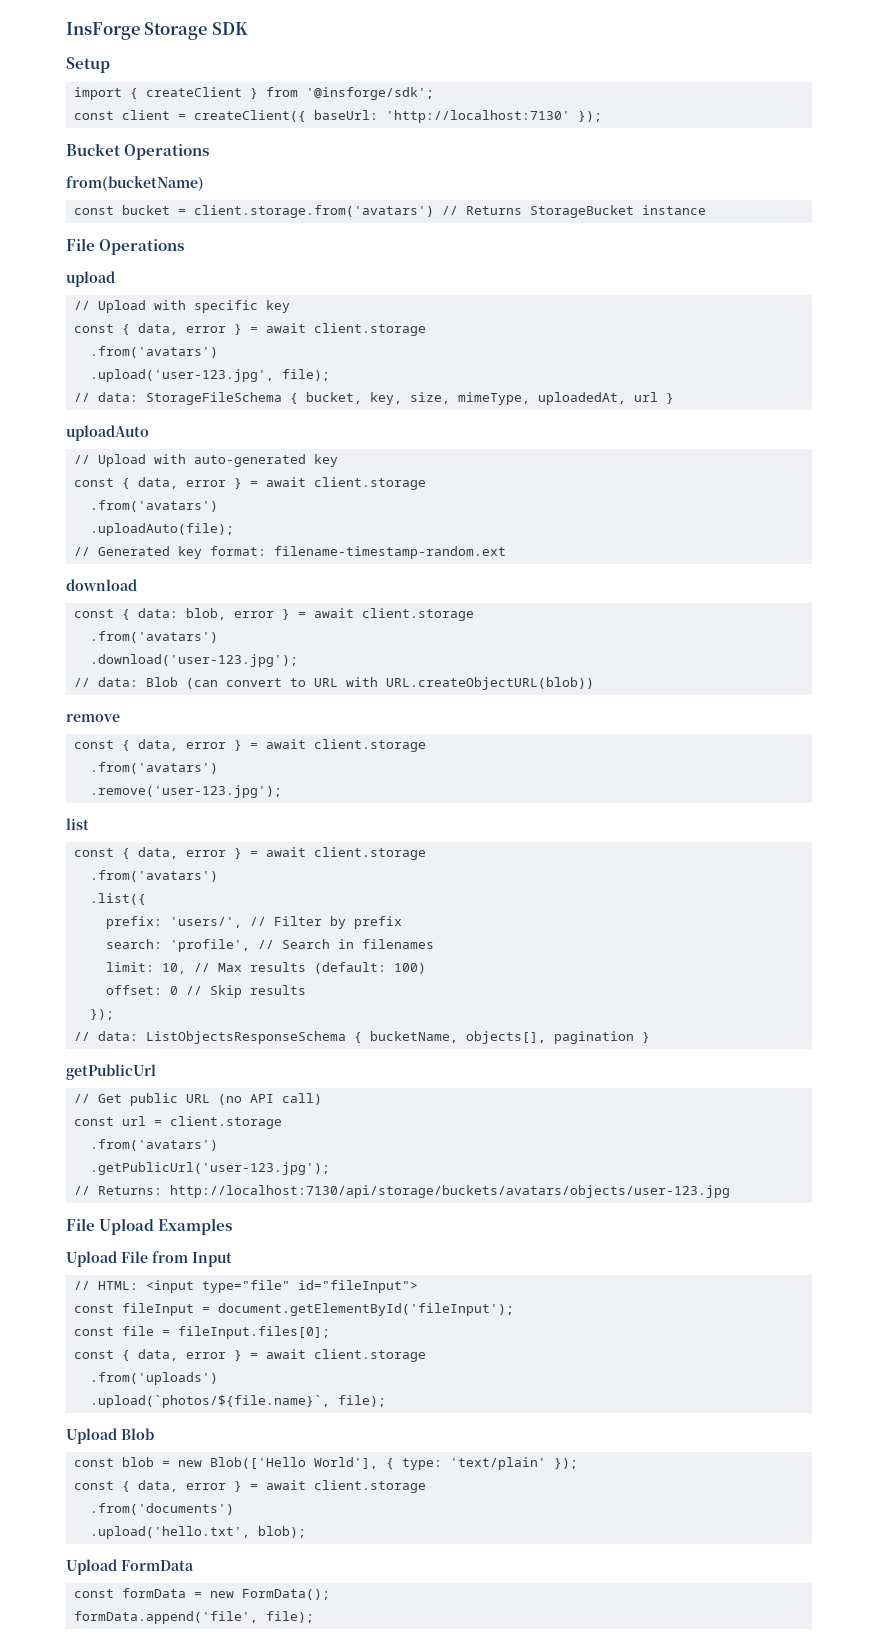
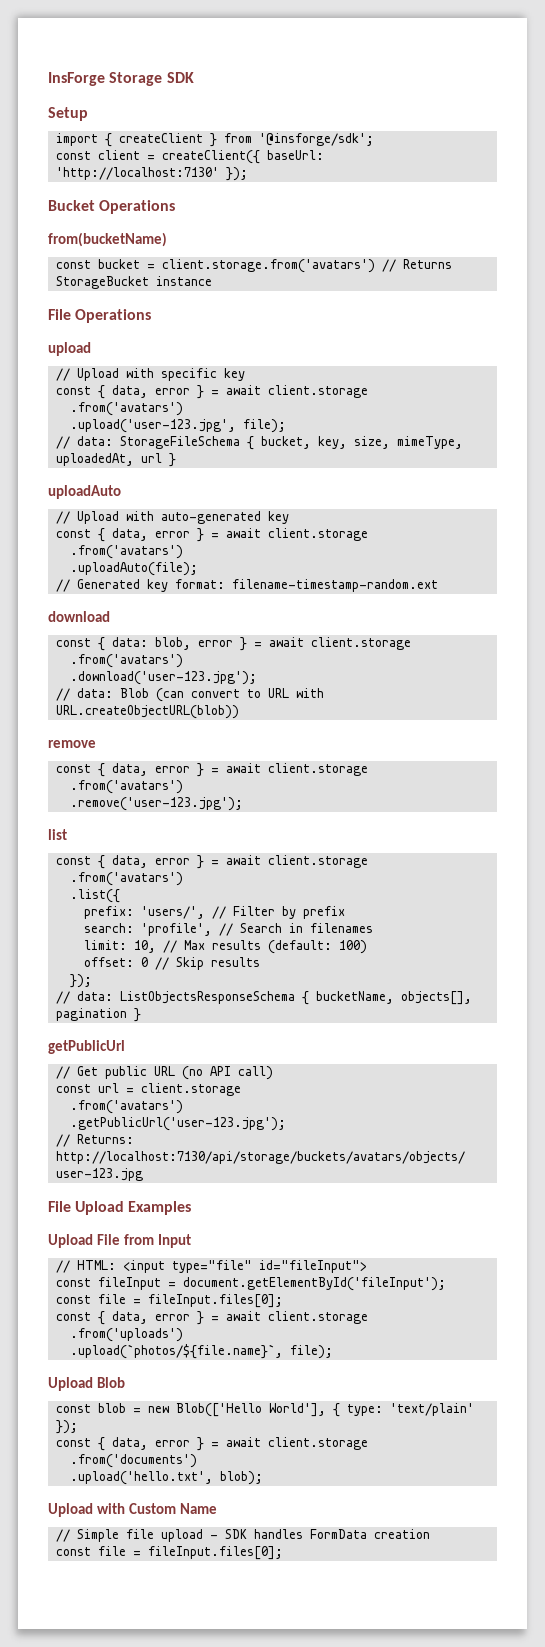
(117, 1567) none -> [96,1503,217,1514] [56,1529,304,1542] with Custom Name // // Simple file upload - SDK handles
[74,1588,331,1600] [74,1611,315,1624] // const formData = new FormData(); // formData.append('file', file); -> [374,1529,431,1539] [56,1546,284,1560] creation // const file = fileInput.files[0];

